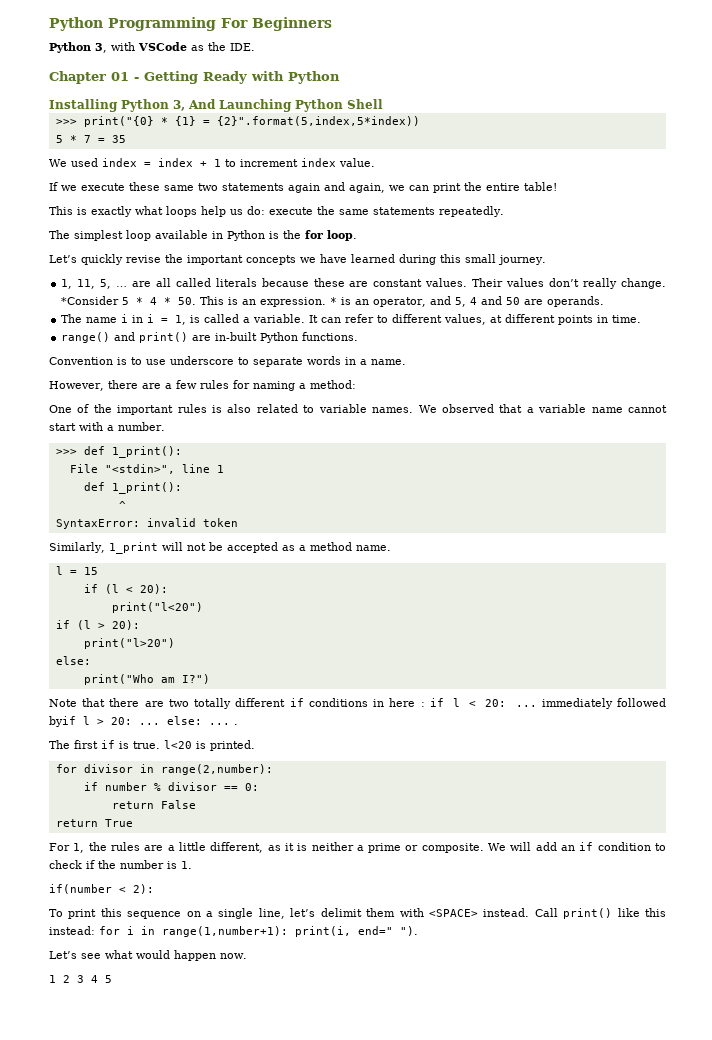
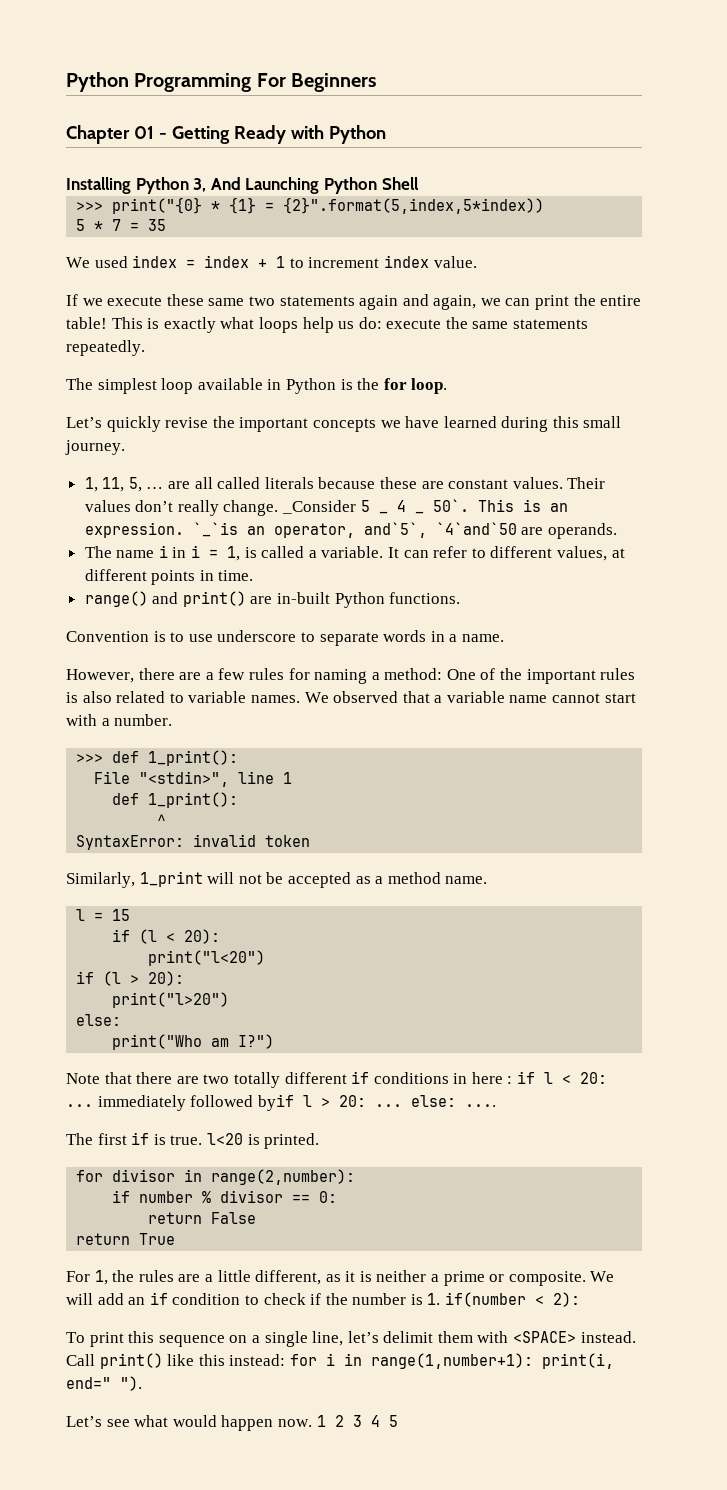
[49,42,255,53] // Python 3, with VSCode as the IDE. -> (377, 82) none
(557, 186) // -> (107, 323) none
[61,296,521,307] *Consider 5 * 4 * 50. This is an expression. * is an operator, and 5, 4 and 50 -> [282,499,568,514] [84,522,517,538] _Consider 5 _ 4 _ 50`. This is an expression. `_`is an operator, and`5`, `4`and`50
(356, 384) // -> (443, 674) none
[209,723,238,725] ... . -> [464,1104,496,1107] ....
(192, 865) // -> (441, 1299) none
(247, 956) // -> (312, 1423) none

